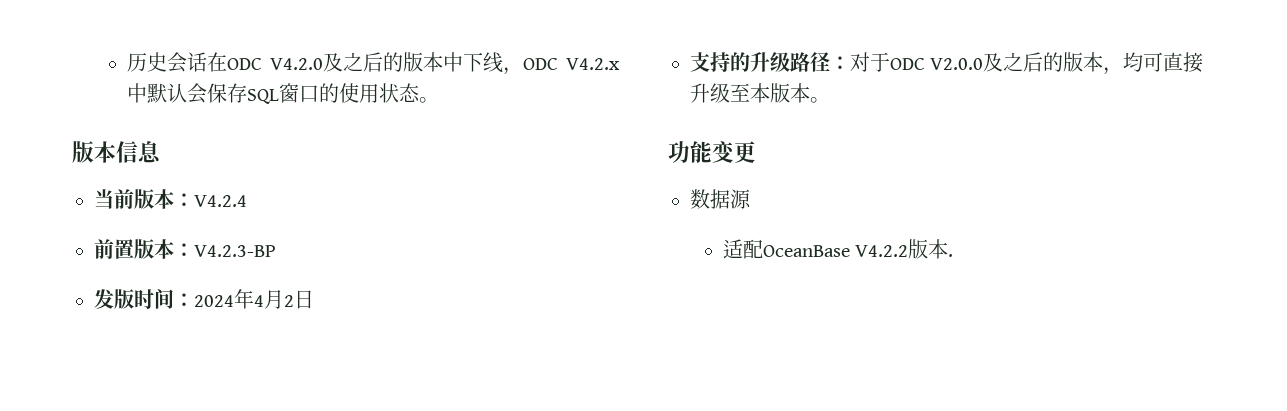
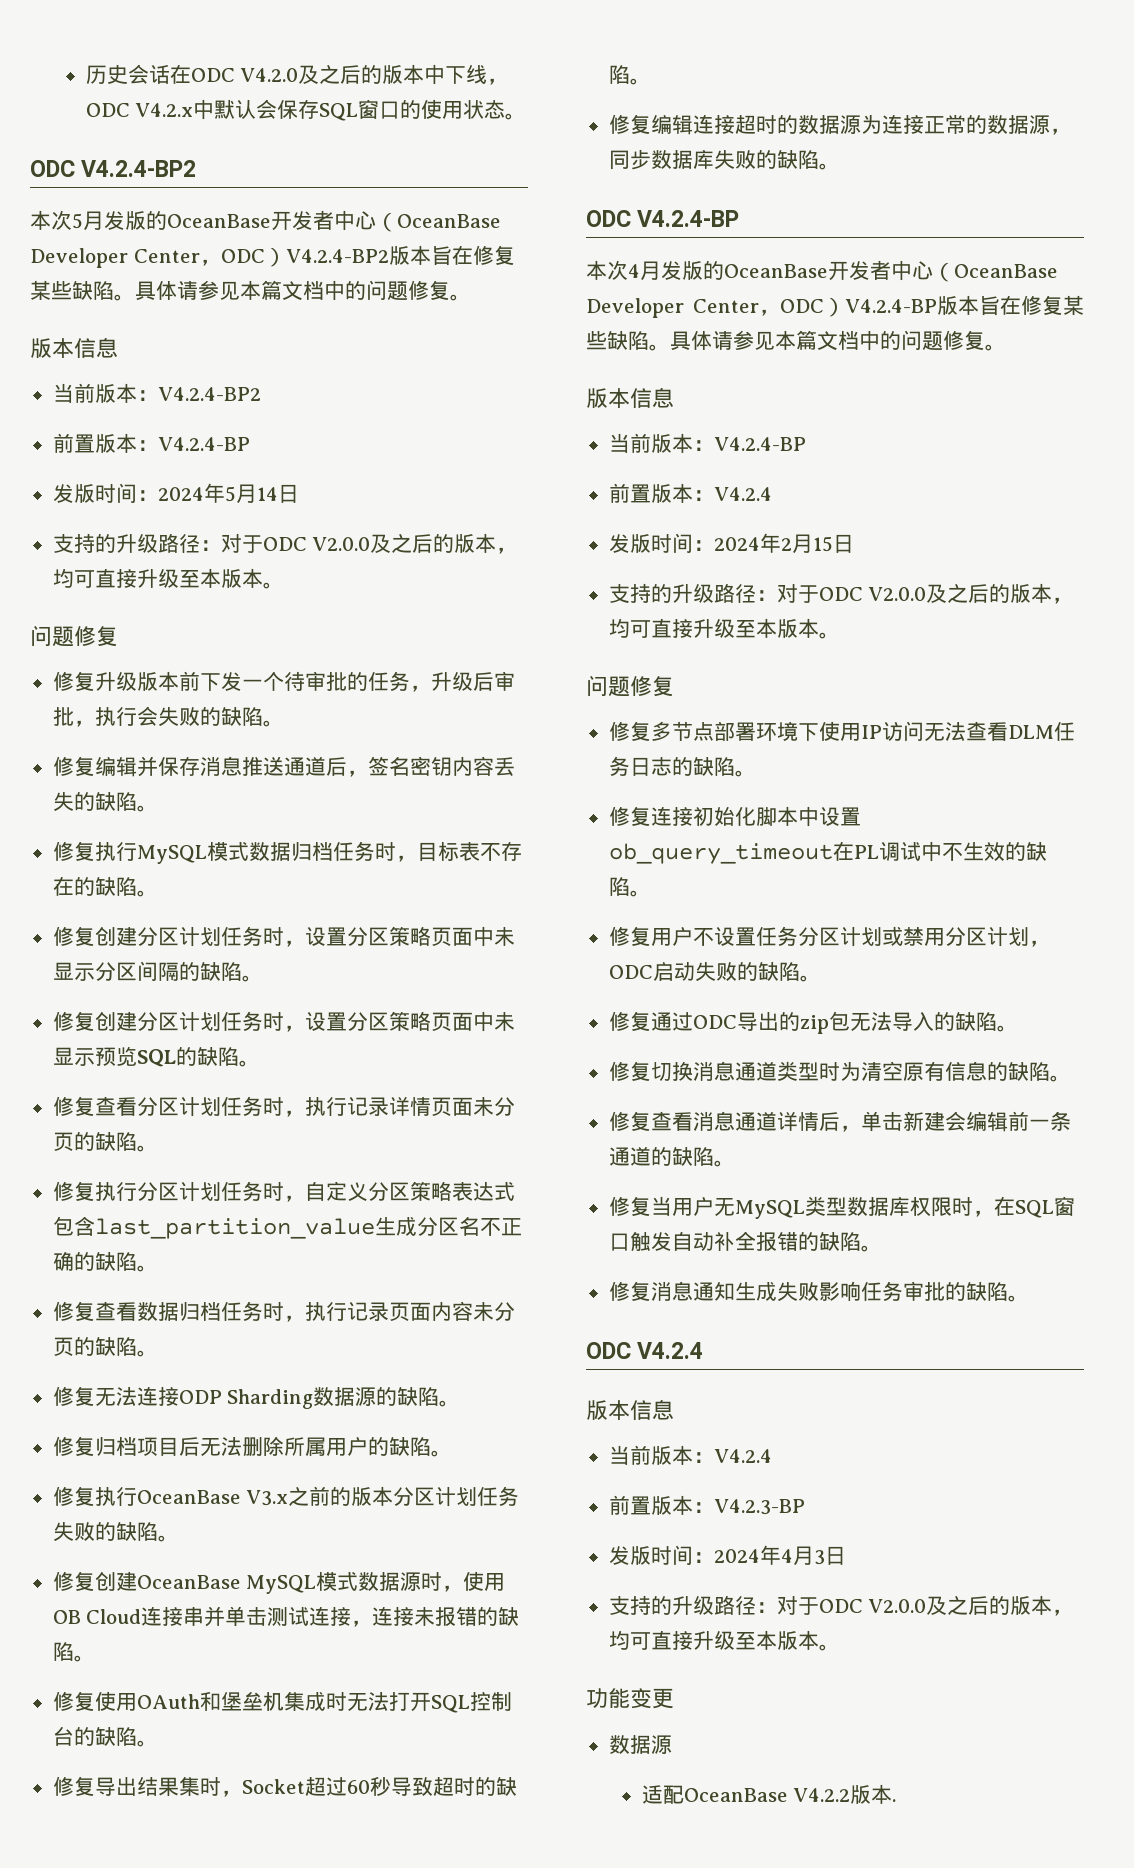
(439, 100) none -> [30,160,197,177] [30,210,501,232] [30,245,515,268] [30,280,471,301] [30,337,118,358] [52,383,261,403] [52,433,250,453] [52,483,299,503] [52,533,518,554] [52,568,284,589] [30,625,118,647] [52,671,515,692] [52,706,284,727] [52,756,515,777] [52,791,158,812] [52,841,522,864] [52,876,158,897] [52,926,515,947] [52,961,263,982] [52,1011,515,1032] [52,1046,260,1067] [52,1096,515,1117] [52,1131,158,1152] [52,1181,515,1202] [52,1216,522,1239] [52,1251,158,1272] [52,1301,515,1322] [52,1336,158,1357] [52,1386,461,1409] [52,1436,452,1457] [52,1486,520,1507] [52,1521,179,1542] [52,1571,506,1594] [52,1606,520,1627] [52,1642,95,1662] [52,1691,512,1713] [52,1726,158,1747] [52,1776,517,1797] [608,65,651,85] [608,114,1071,135] [608,149,840,170] [586,210,740,227] [586,260,1058,282] [586,295,1084,318] [586,330,1006,351] [586,387,674,408] [608,433,806,453] [608,483,772,503] [608,533,854,553] [608,583,1074,604] [608,618,840,639] [586,675,674,697] [608,721,1075,741] [608,756,756,777] [608,806,861,827] [608,841,1047,864] [608,877,651,897] [608,926,1050,947] [608,961,821,982] [608,1011,1018,1034] [608,1061,1071,1082] [608,1111,1071,1132] [608,1146,735,1167] [608,1196,1075,1219] [608,1231,882,1252] [608,1281,1029,1302] [586,1342,704,1359] // ODC V4.2.4-BP2 // 本次5月发版的OceanBase开发者中心（OceanBase Developer Center，ODC）V4.2.4-BP2版本旨在修复某些缺陷。具体请参见本篇文档中的问题修复。 // 版本信息 // 当前版本：V4.2.4-BP2 // 前置版本：V4.2.4-BP // 发版时间：2024年5月14日 // 支持的升级路径：对于ODC V2.0.0及之后的版本，均可直接升级至本版本。 // 问题修复 // 修复升级版本前下发一个待审批的任务，升级后审批，执行会失败的缺陷。 // 修复编辑并保存消息推送通道后，签名密钥内容丢失的缺陷。 // 修复执行MySQL模式数据归档任务时，目标表不存在的缺陷。 // 修复创建分区计划任务时，设置分区策略页面中未显示分区间隔的缺陷。 // 修复创建分区计划任务时，设置分区策略页面中未显示预览SQL的缺陷。 // 修复查看分区计划任务时，执行记录详情页面未分页的缺陷。 // 修复执行分区计划任务时，自定义分区策略表达式包含last_partition_value生成分区名不正确的缺陷。 // 修复查看数据归档任务时，执行记录页面内容未分页的缺陷。 // 修复无法连接ODP Sharding数据源的缺陷。 // 修复归档项目后无法删除所属用户的缺陷。 // 修复执行OceanBase V3.x之前的版本分区计划任务失败的缺陷。 // 修复创建OceanBase MySQL模式数据源时，使用OB Cloud连接串并单击测试连接，连接未报错的缺陷。 // 修复使用OAuth和堡垒机集成时无法打开SQL控制台的缺陷。 // 修复导出结果集时，Socket超过60秒导致超时的缺陷。 // 修复编辑连接超时的数据源为连接正常的数据源，同步数据库失败的缺陷。 // ODC V4.2.4-BP // 本次4月发版的OceanBase开发者中心（OceanBase Developer Center，ODC）V4.2.4-BP版本旨在修复某些缺陷。具体请参见本篇文档中的问题修复。 // 版本信息 // 当前版本：V4.2.4-BP // 前置版本：V4.2.4 // 发版时间：2024年2月15日 // 支持的升级路径：对于ODC V2.0.0及之后的版本，均可直接升级至本版本。 // 问题修复 // 修复多节点部署环境下使用IP访问无法查看DLM任务日志的缺陷。 // 修复连接初始化脚本中设置ob_query_timeout在PL调试中不生效的缺陷。 // 修复用户不设置任务分区计划或禁用分区计划，ODC启动失败的缺陷。 // 修复通过ODC导出的zip包无法导入的缺陷。 // 修复切换消息通道类型时为清空原有信息的缺陷。 // 修复查看消息通道详情后，单击新建会编辑前一条通道的缺陷。 // 修复当用户无MySQL类型数据库权限时，在SQL窗口触发自动补全报错的缺陷。 // 修复消息通知生成失败影响任务审批的缺陷。 // ODC V4.2.4
[284,295,294,307] 2 -> [813,1550,825,1565] 3

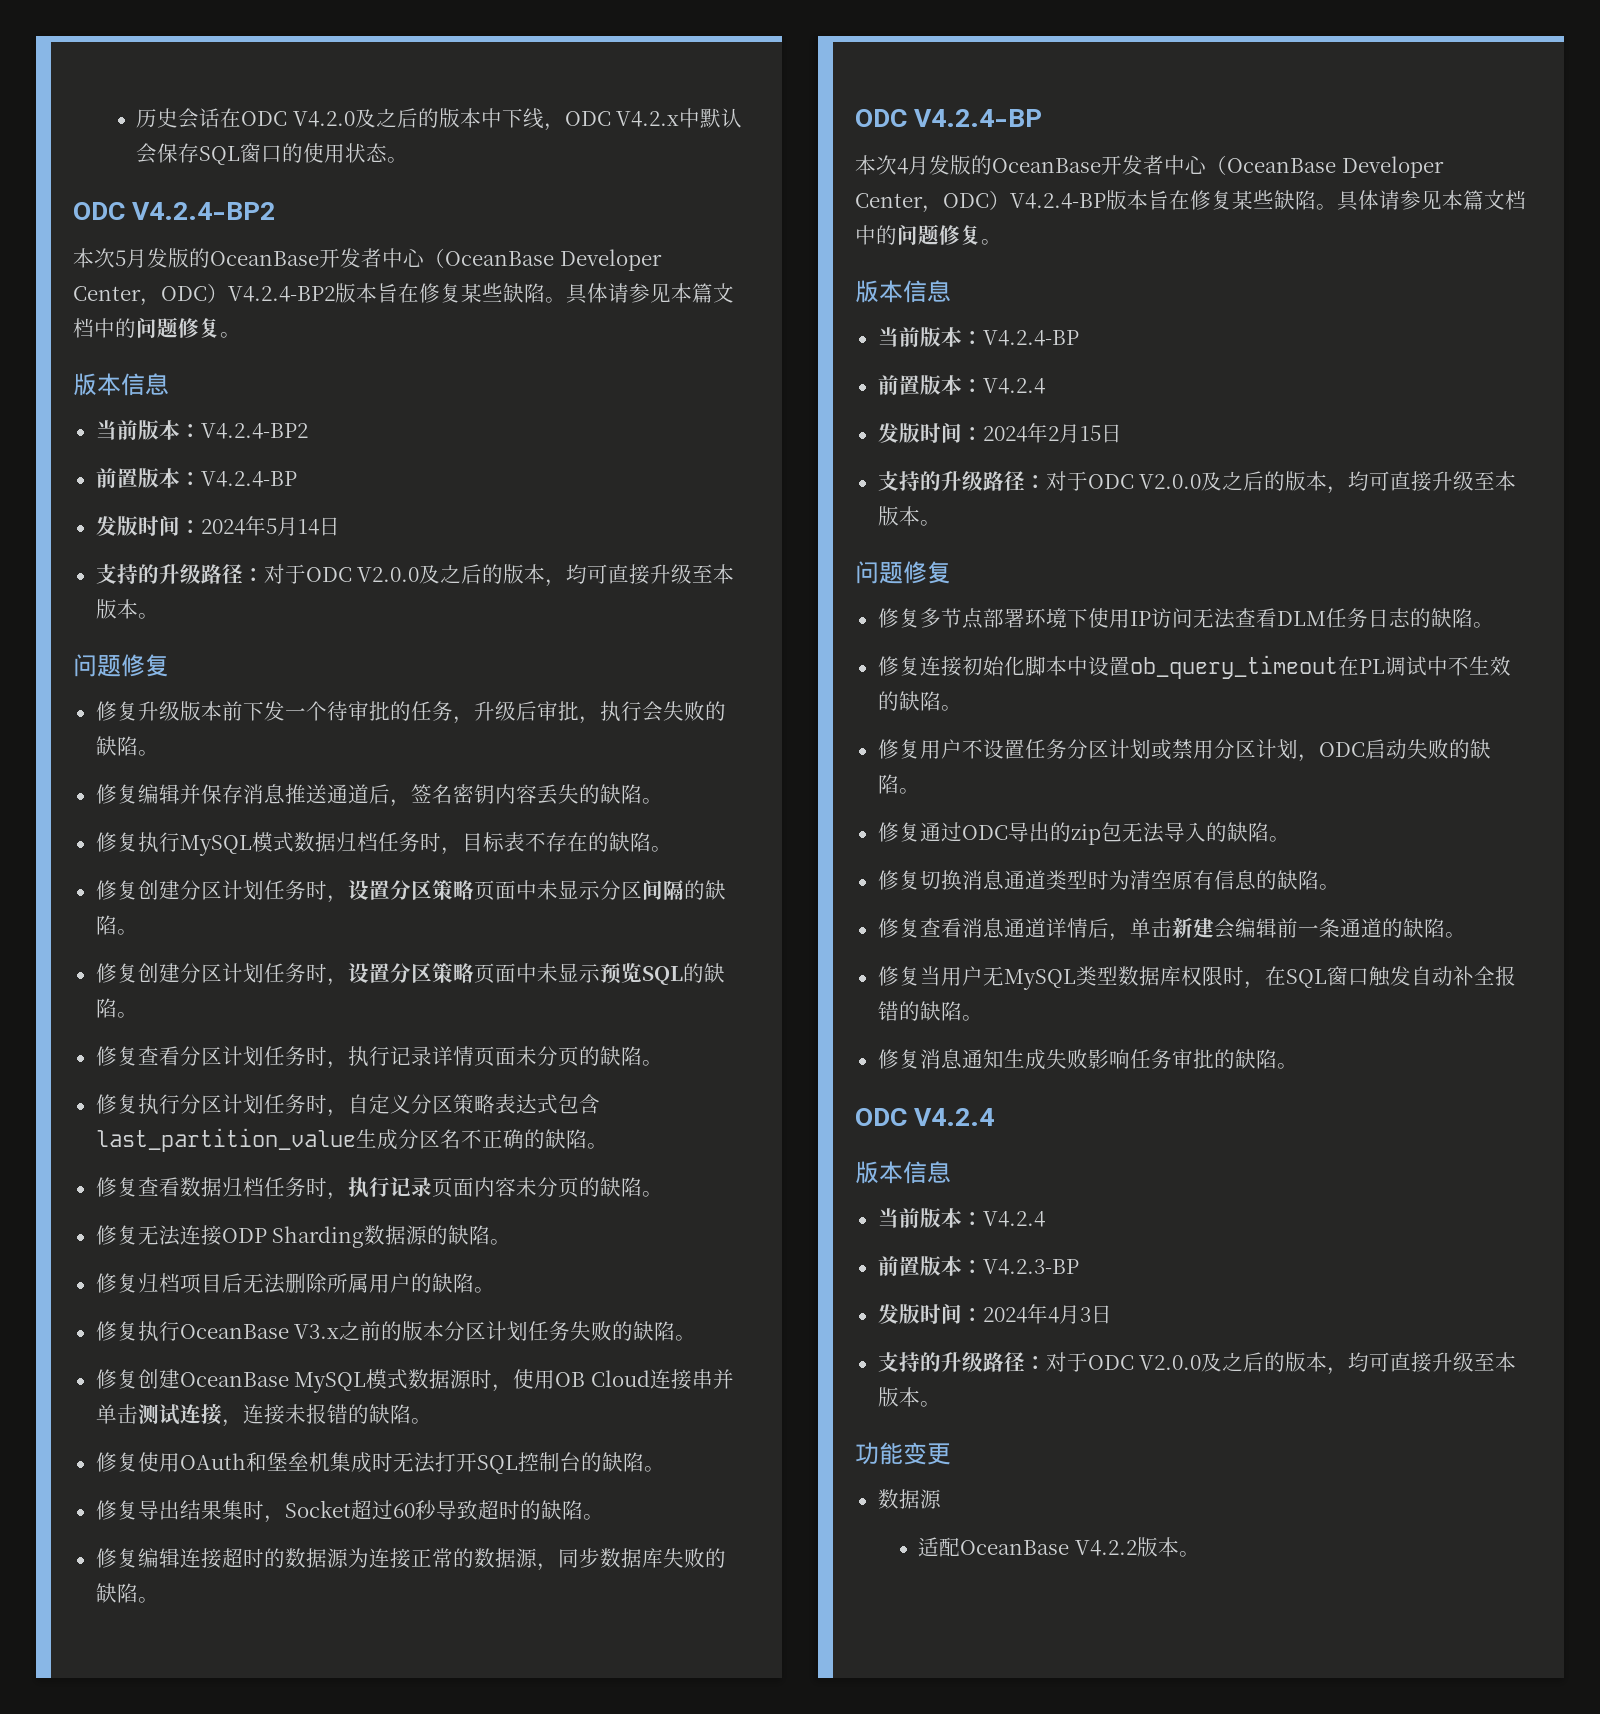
[892,1799,897,1802] . -> [1178,1551,1200,1557] 。

